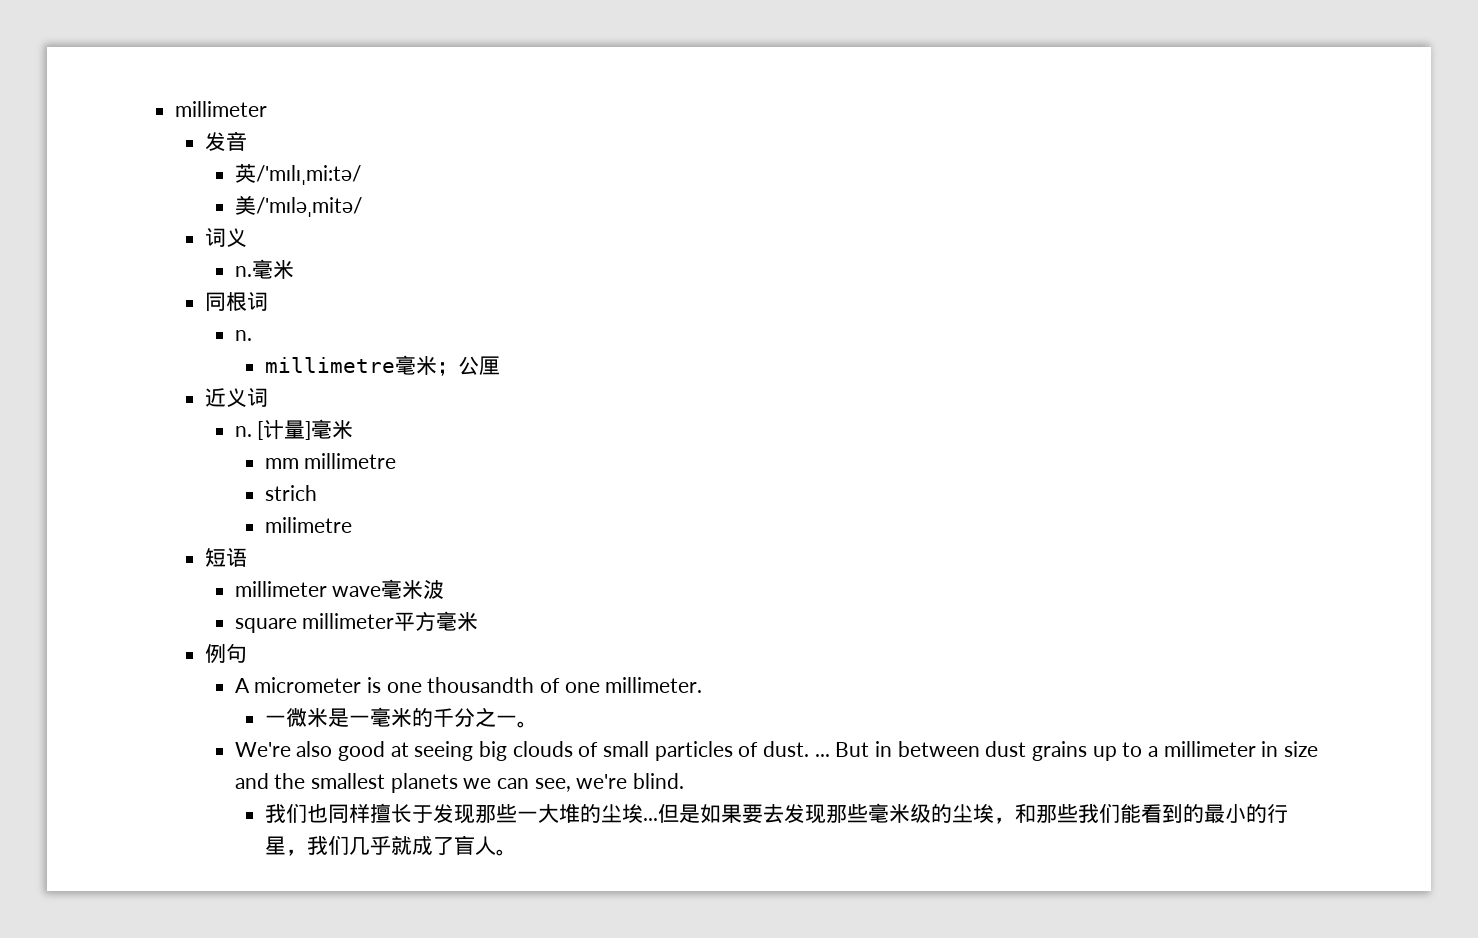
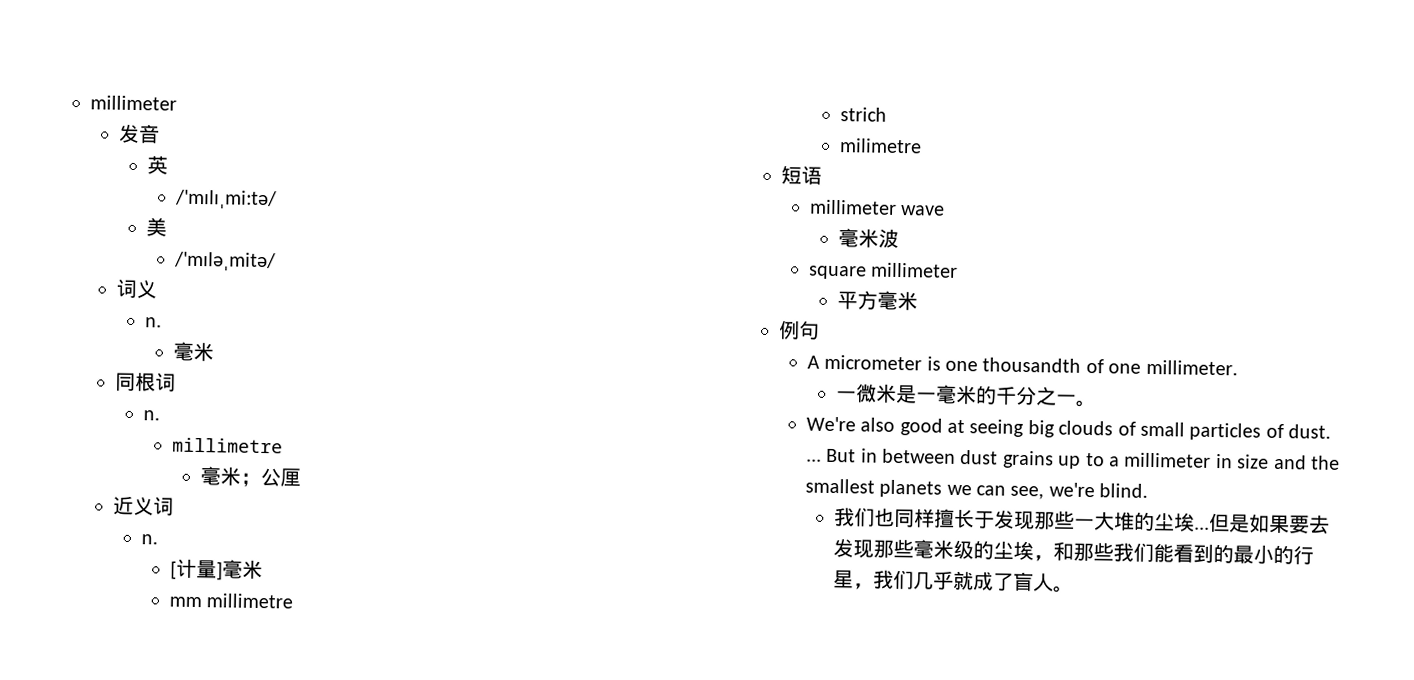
(256, 173) none -> (168, 165) //
(256, 205) none -> (167, 227) //
(252, 271) none -> (162, 322) //
(395, 365) none -> (283, 445) //
(252, 431) none -> (158, 539) //
(382, 591) none -> (946, 210) //
(395, 621) none -> (959, 270) //

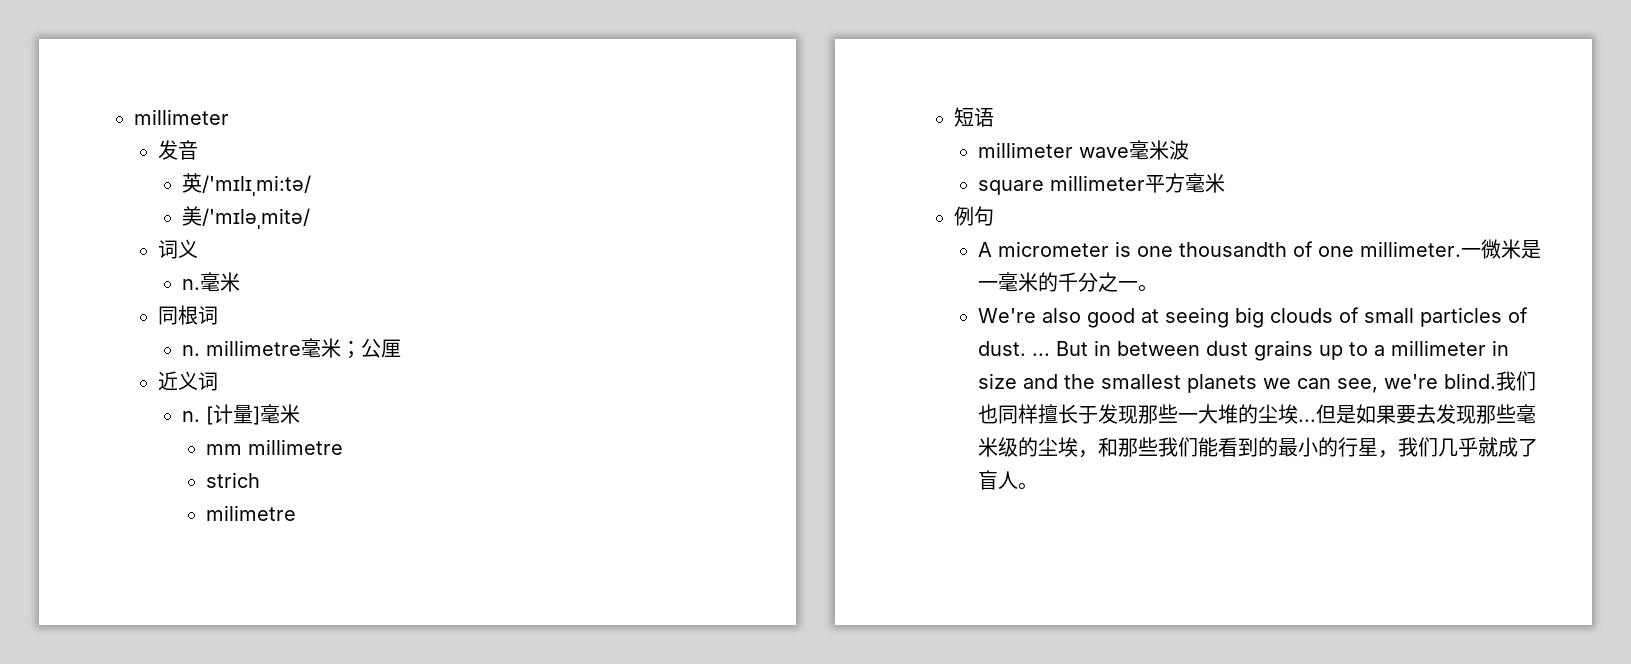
(168, 165) // -> (202, 183) none
(167, 227) // -> (202, 216) none
(162, 322) // -> (200, 284) none
[171,437,283,454] // millimetre // -> [205,340,301,356] millimetre
(158, 539) // -> (200, 416) none
(946, 210) // -> (1129, 152) none
(959, 270) // -> (1145, 183) none
(1238, 367) // -> (1461, 249) none
(1149, 490) // -> (1496, 381) none

